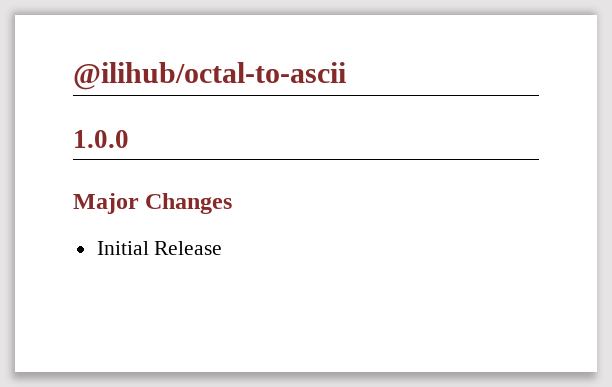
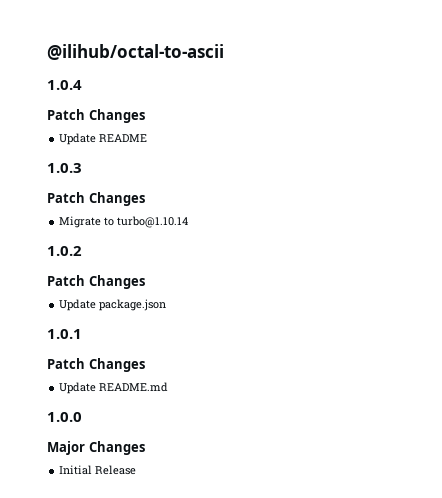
(346, 76) none -> [47,80,82,90] [47,109,145,123] [59,133,148,145] [47,163,82,173] [47,192,145,206] [59,216,189,228] [47,246,82,256] [47,275,145,289] [59,299,167,311] [47,329,82,339] [47,358,145,372] [59,382,169,394] // 1.0.4 // Patch Changes // Update README // 1.0.3 // Patch Changes // Migrate to turbo@1.10.14 // 1.0.2 // Patch Changes // Update package.json // 1.0.1 // Patch Changes // Update README.md

